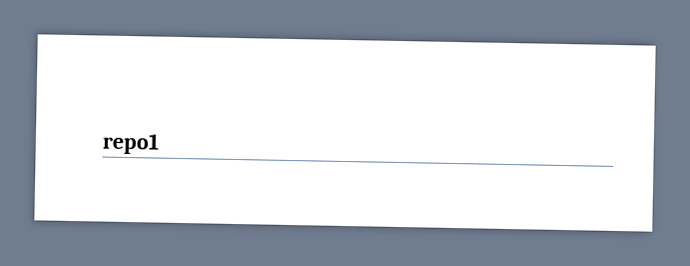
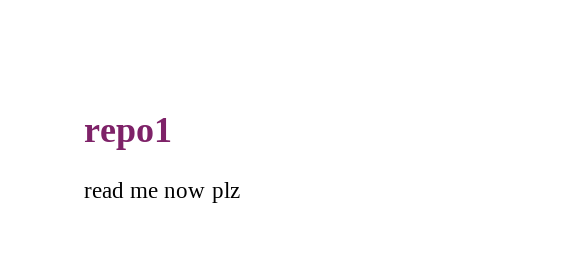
(159, 143) none -> [84,182,240,203] // read me now plz

